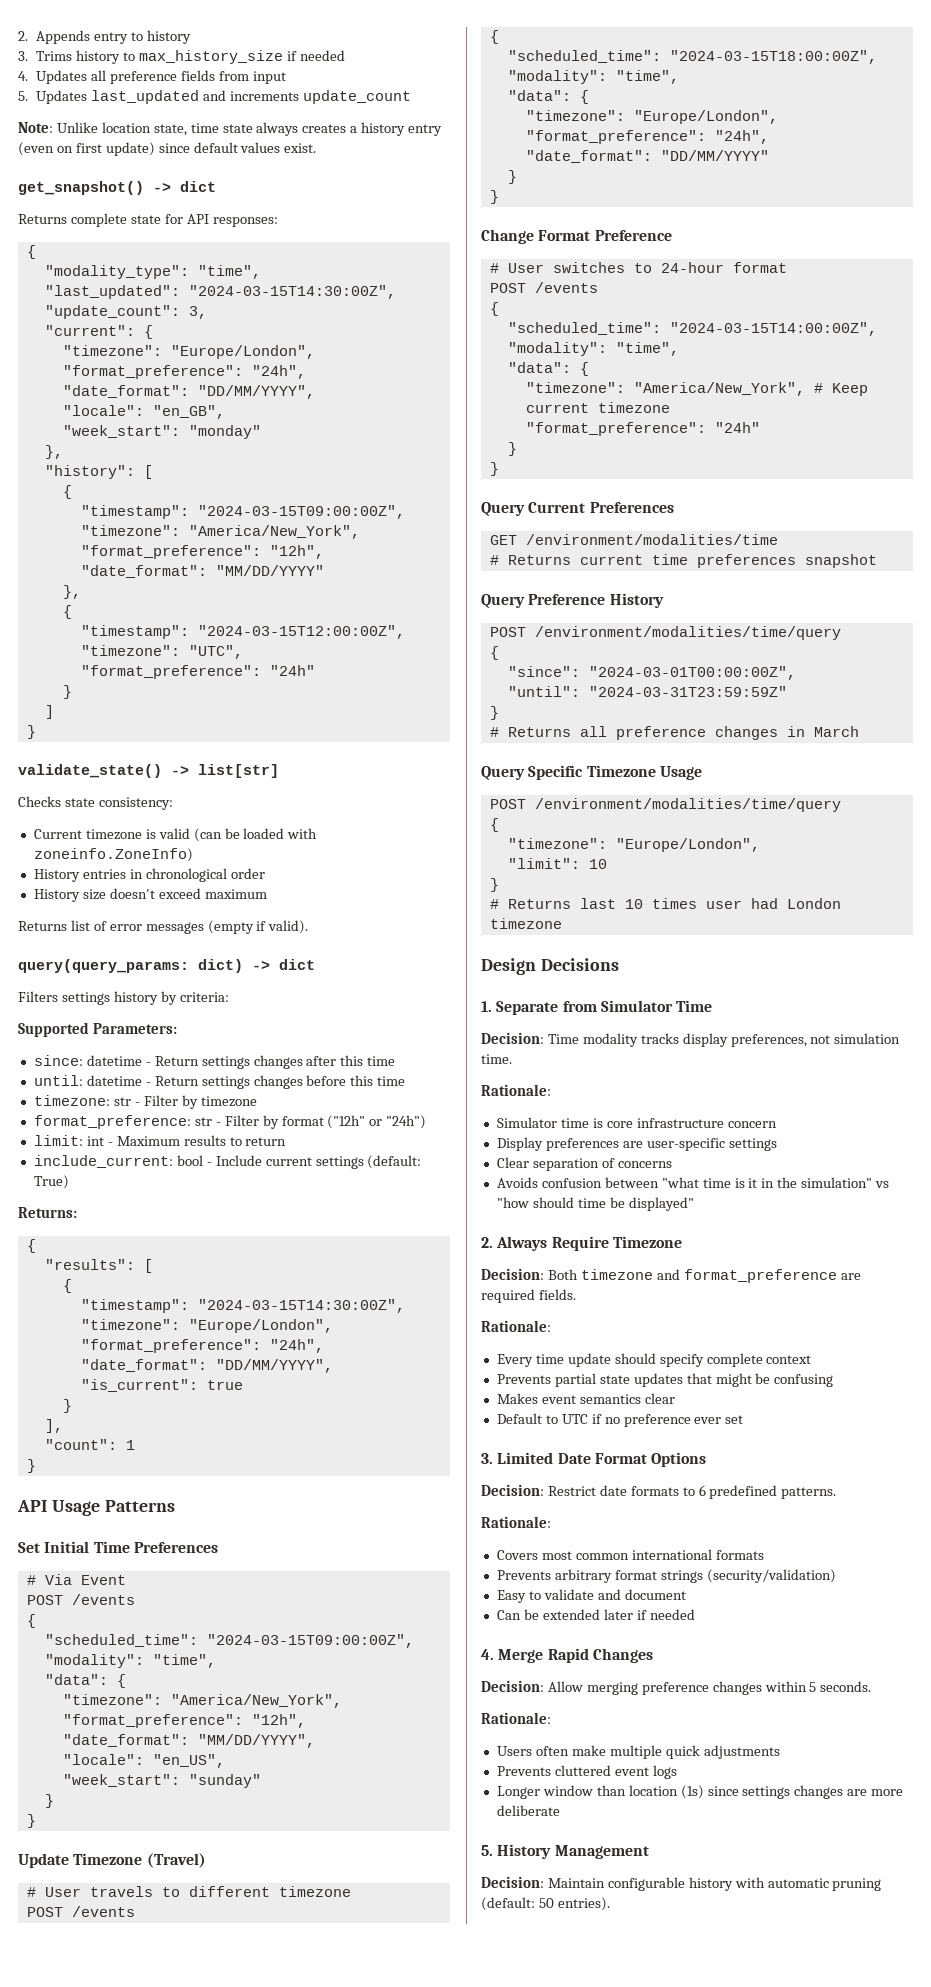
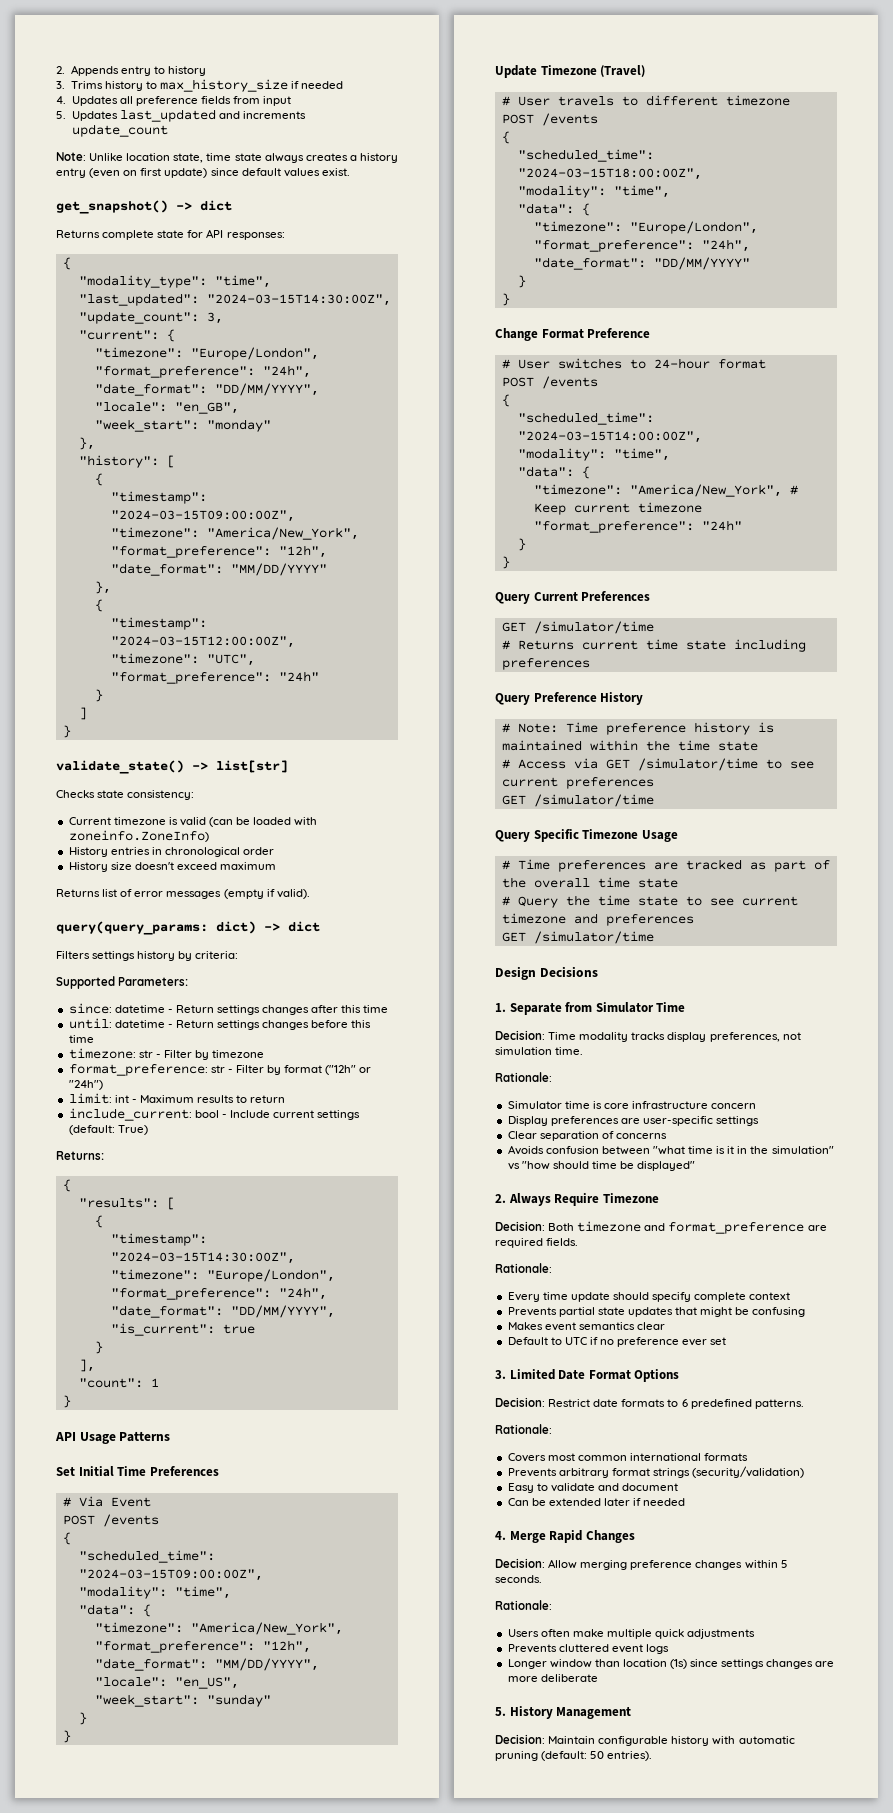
[525,534,778,545] /environment/modalities/time -> [533,621,654,634] /simulator/time
[696,554,877,568] preferences snapshot -> [685,639,806,652] [501,658,590,670] state including preferences
[489,626,841,640] [489,646,499,660] [507,666,796,680] [507,686,787,697] [489,706,499,720] [489,726,859,740] [481,765,702,780] [489,798,841,812] [489,818,499,832] [507,838,760,852] [507,858,607,869] [489,878,499,892] [489,898,841,909] [489,918,562,929] POST /environment/modalities/time/query // { // "since": "2024-03-01T00:00:00Z", // "until": "2024-03-31T23:59:59Z" // } // # Returns all preference changes in March // Query Specific Timezone Usage // POST /environment/modalities/time/query // { // "timezone": "Europe/London", // "limit": 10 // } // # Returns last 10 times user had London timezone -> [501,722,774,735] [501,740,758,751] [501,758,814,771] [501,777,654,789] [501,794,654,807] [495,829,678,842] [501,859,830,872] [501,877,678,888] [501,895,798,908] [501,913,694,926] [501,931,654,944] # Note: Time preference history is maintained within the time state // # Access via GET /simulator/time to see current preferences // GET /simulator/time // Query Specific Timezone Usage // # Time preferences are tracked as part of the overall time state // # Query the time state to see current timezone and preferences // GET /simulator/time

